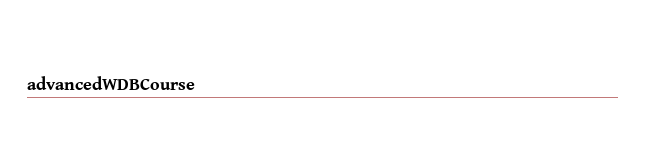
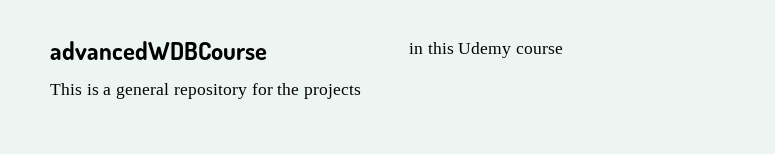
(195, 83) none -> [50,83,362,99] [409,42,564,58] // This is a general repository for the projects in this Udemy course

